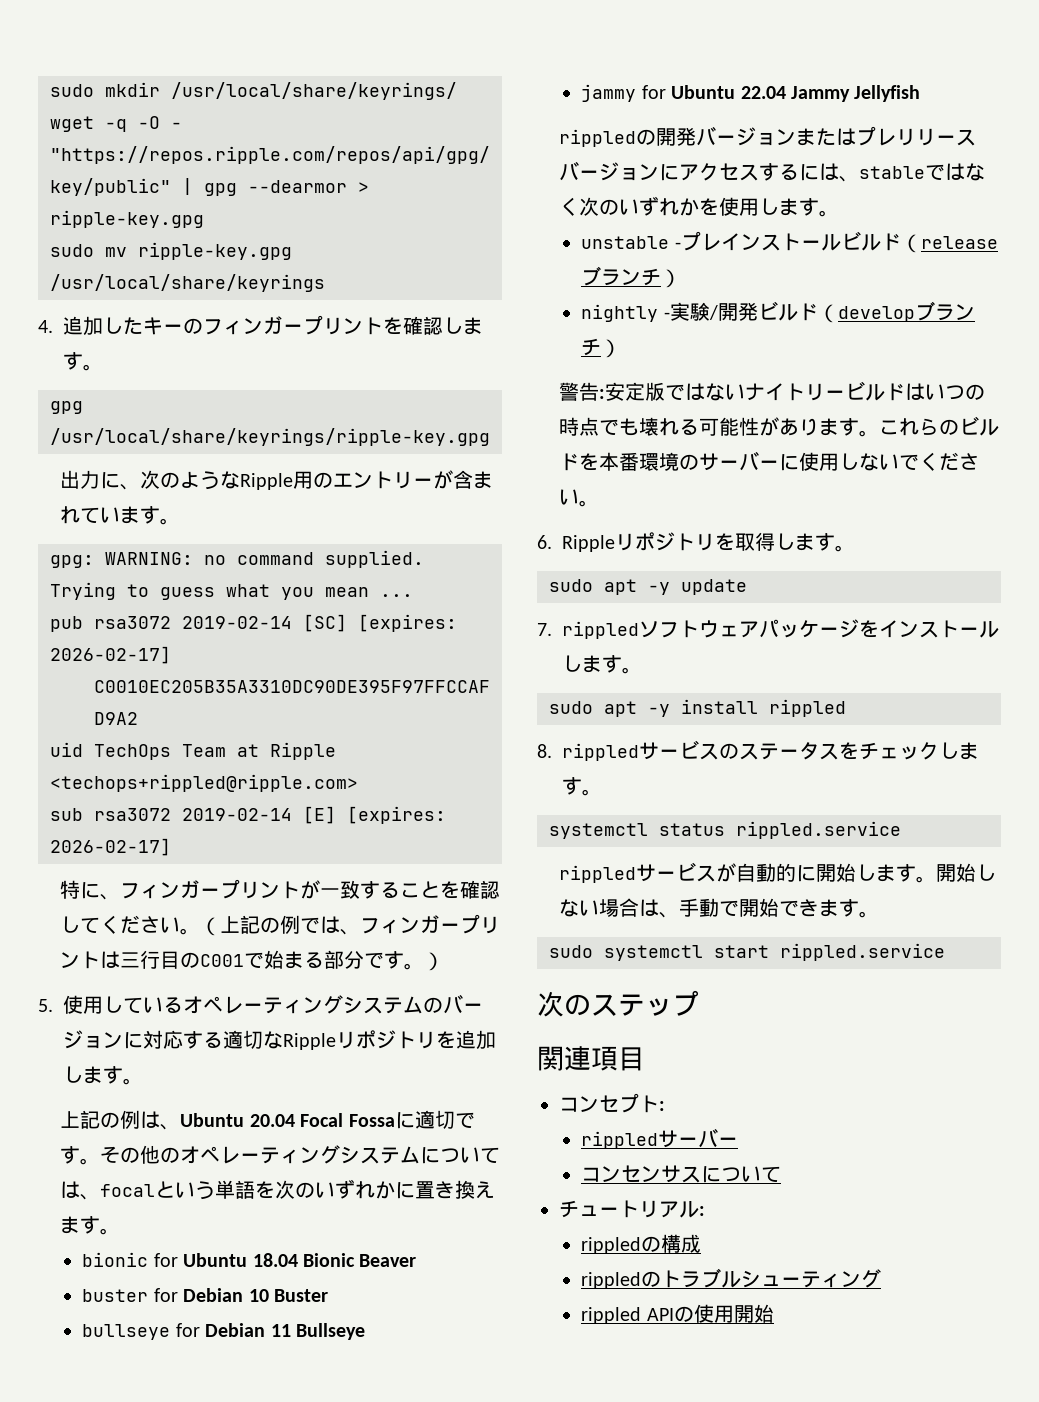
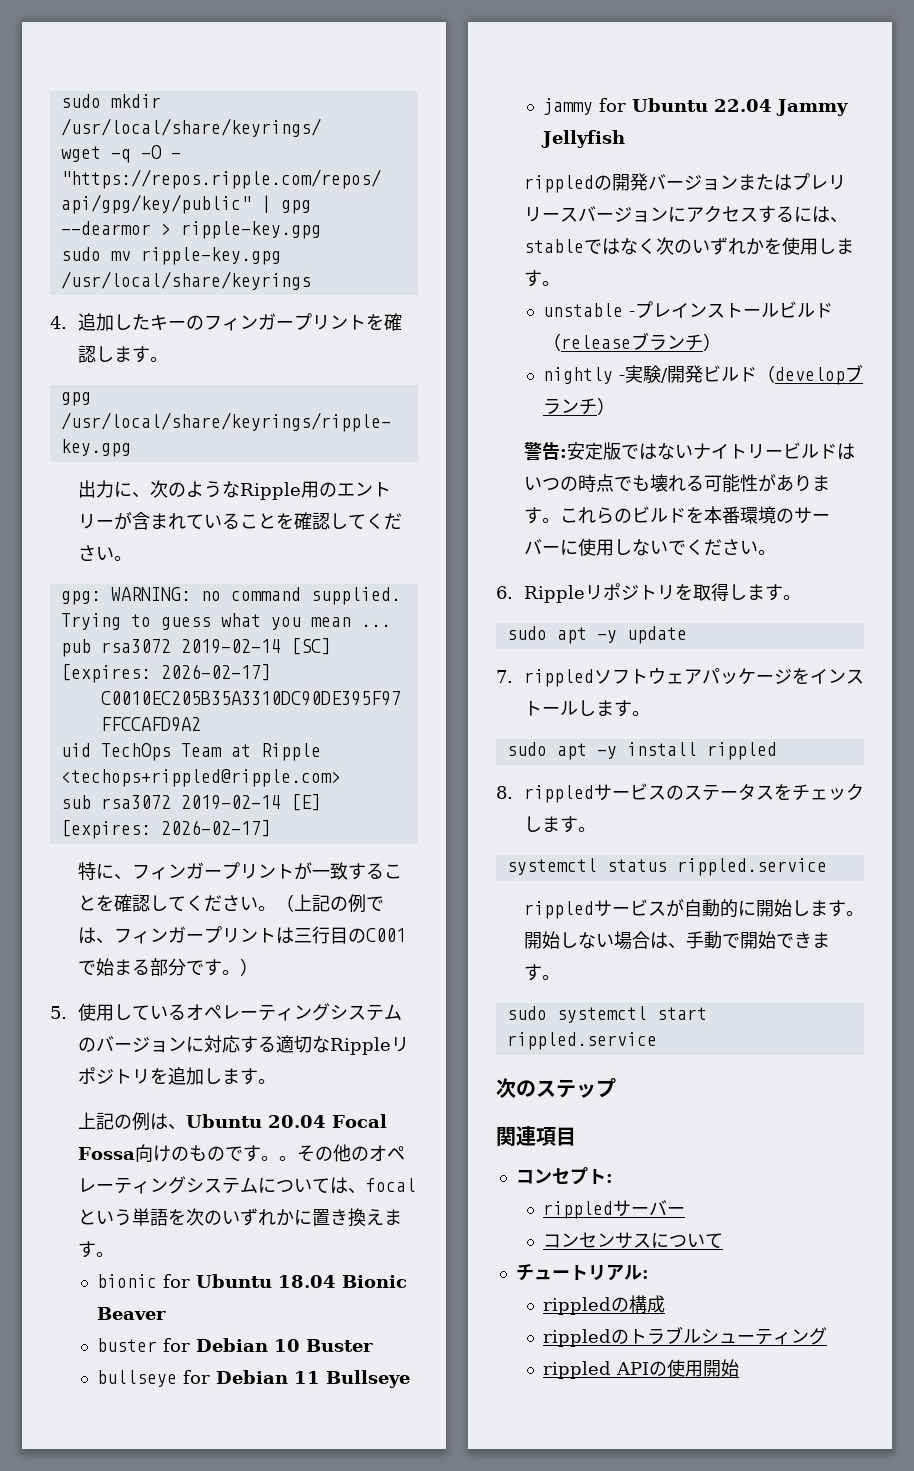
[120,506,161,524] ます -> [221,512,402,530] [77,545,114,561] ることを確認してください
[394,1110,475,1129] [60,1146,81,1164] に適切です -> [134,1144,279,1162] 向けのものです。

